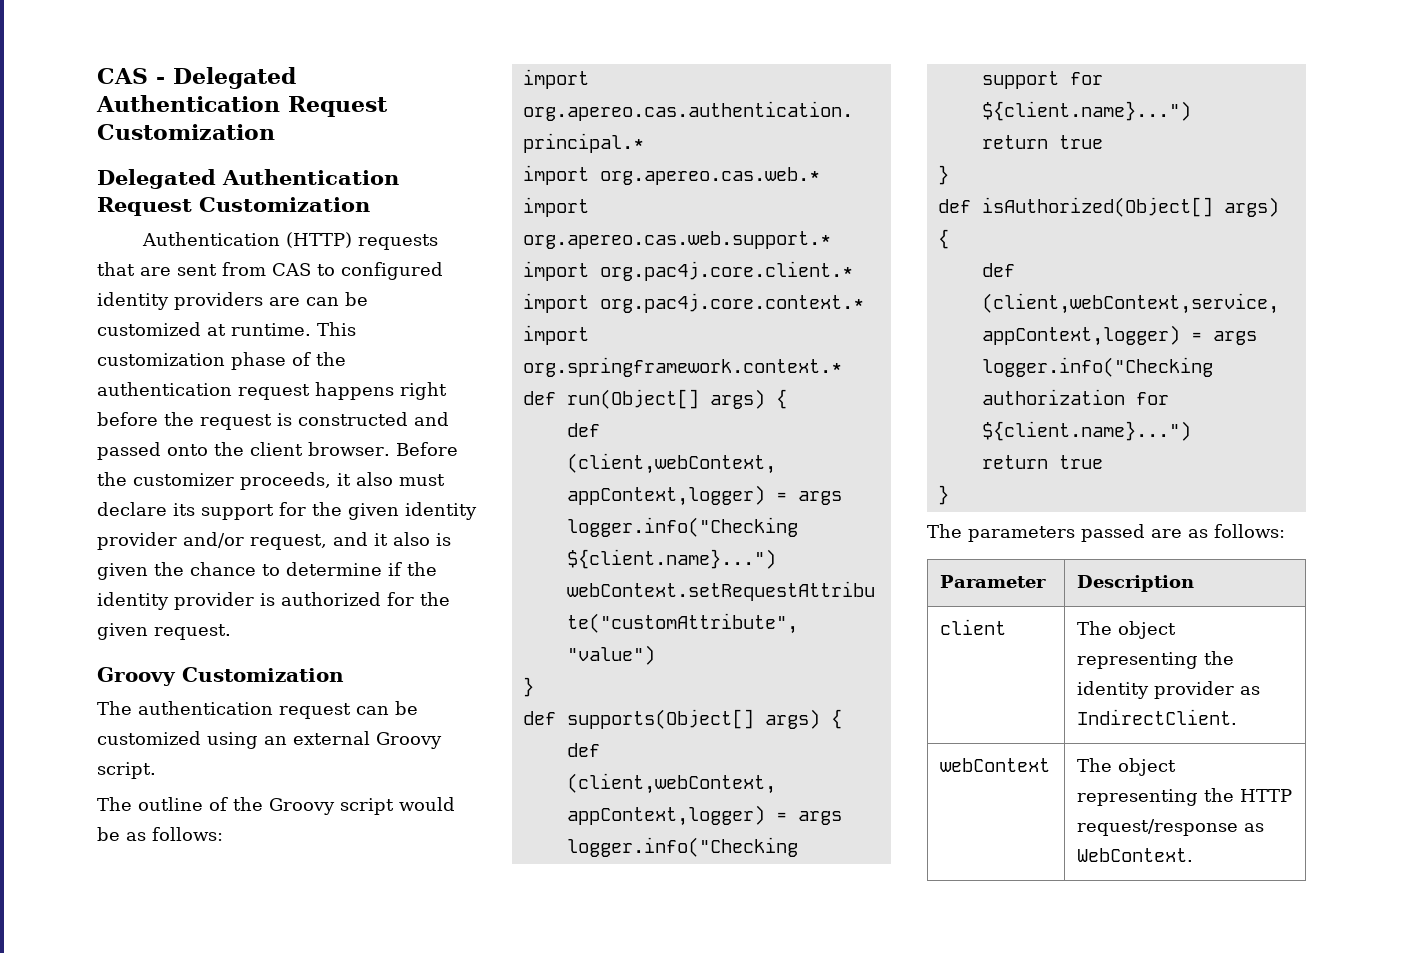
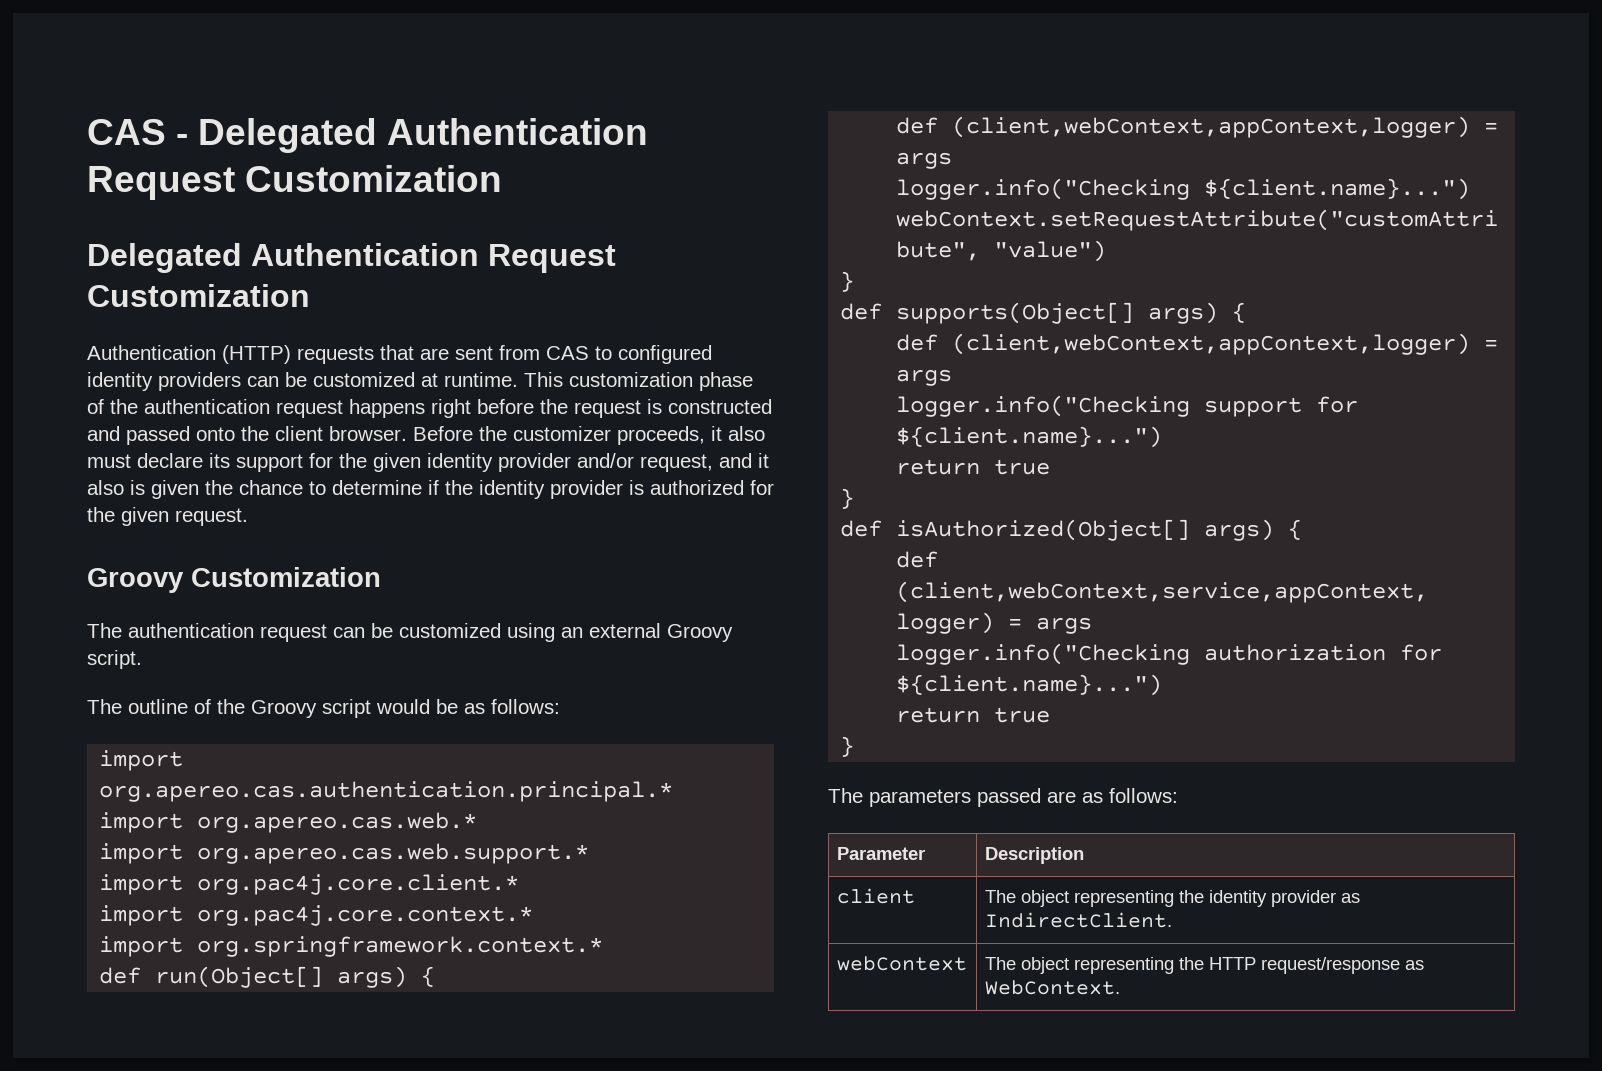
[269,297,300,306] are -> (241, 381) none

